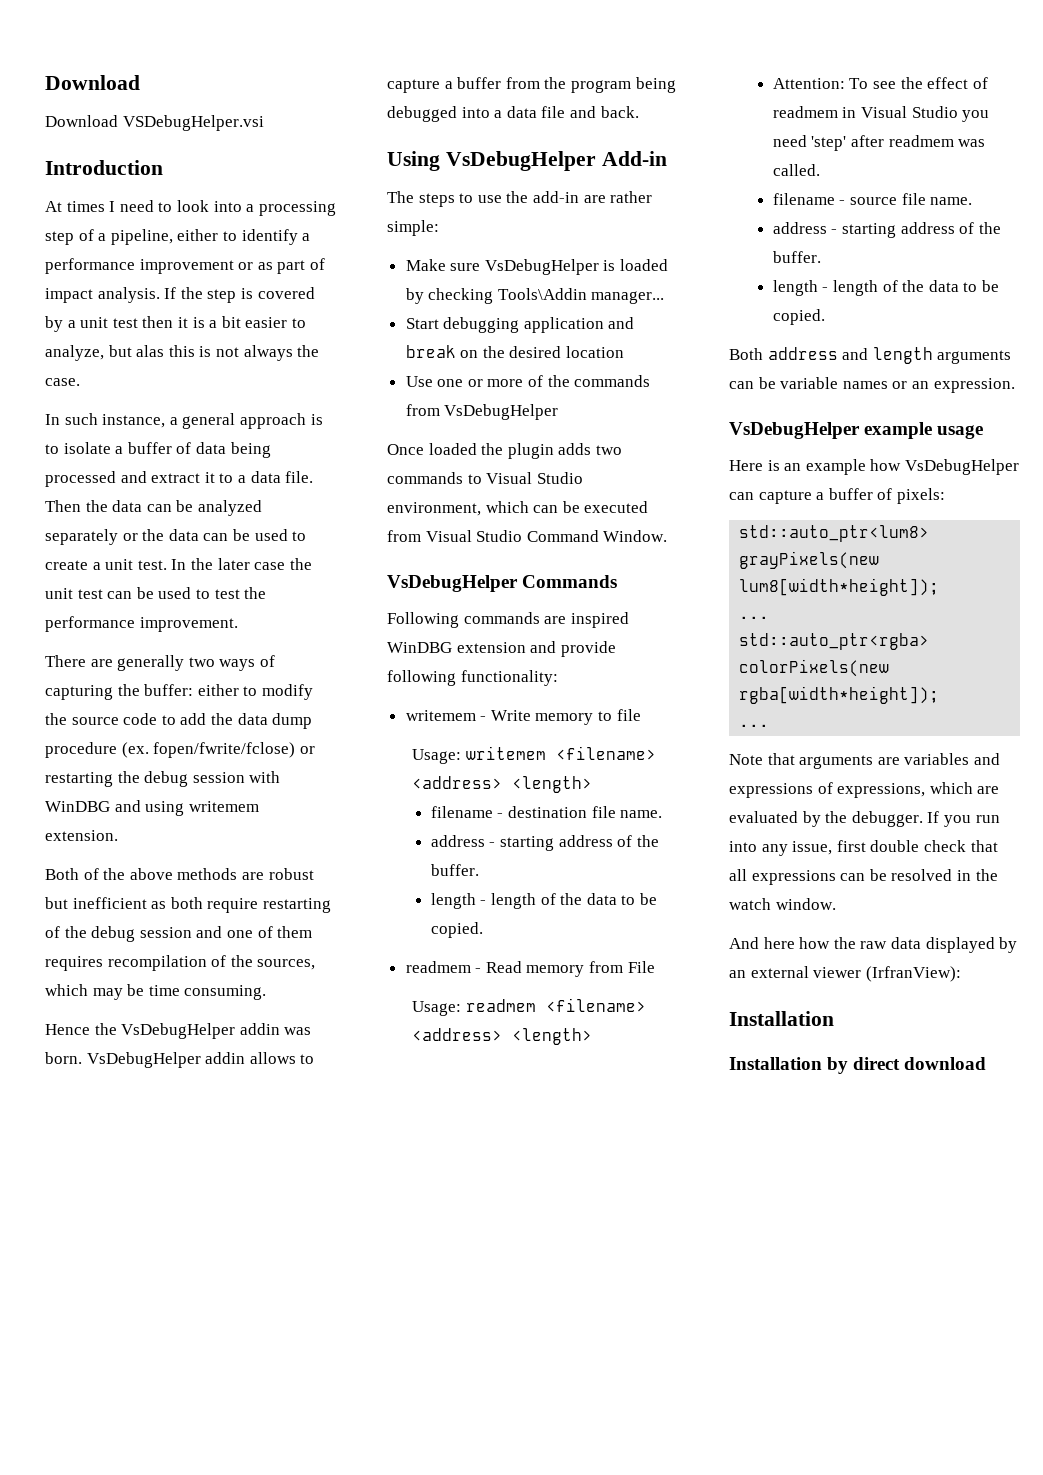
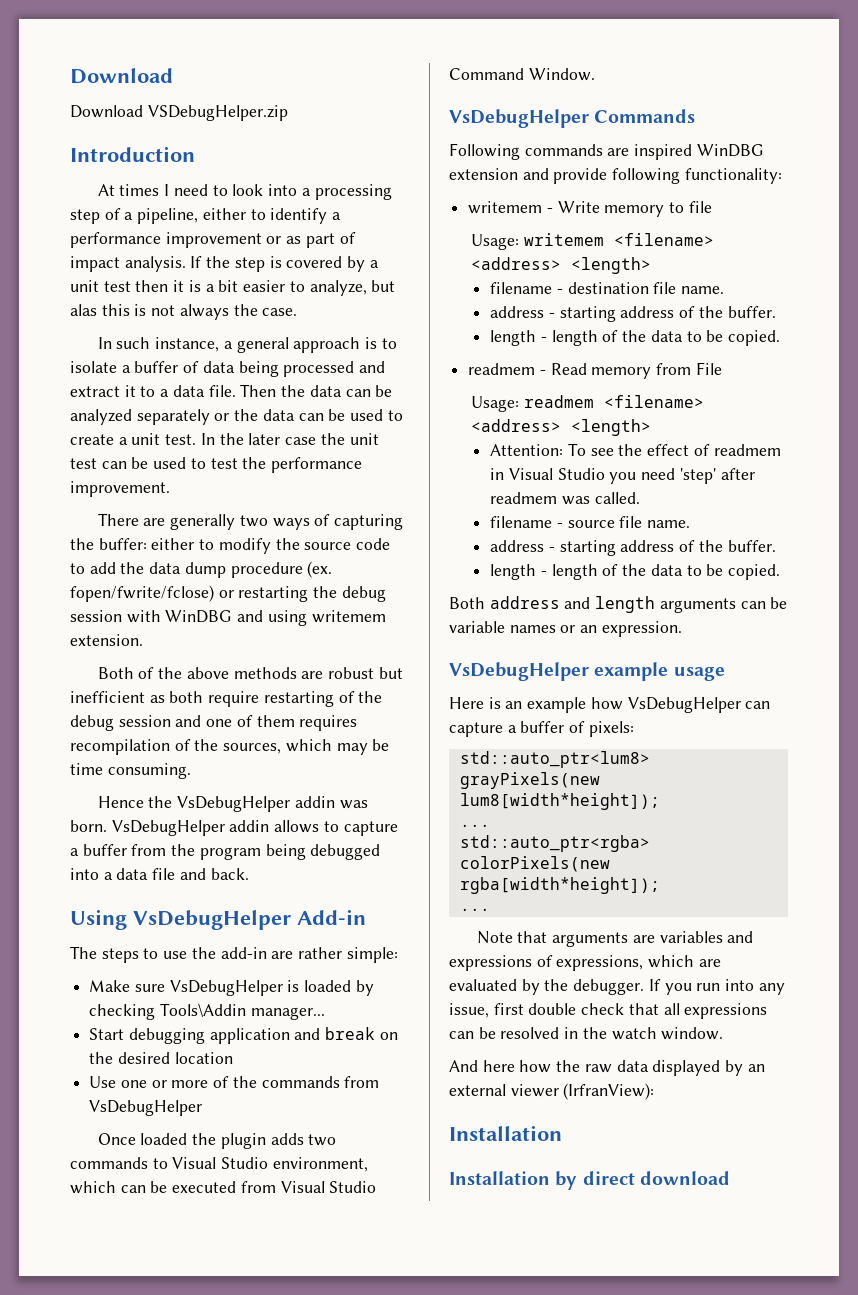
[122,115,264,131] VSDebugHelper.vsi -> [147,105,288,121] VSDebugHelper.zip

